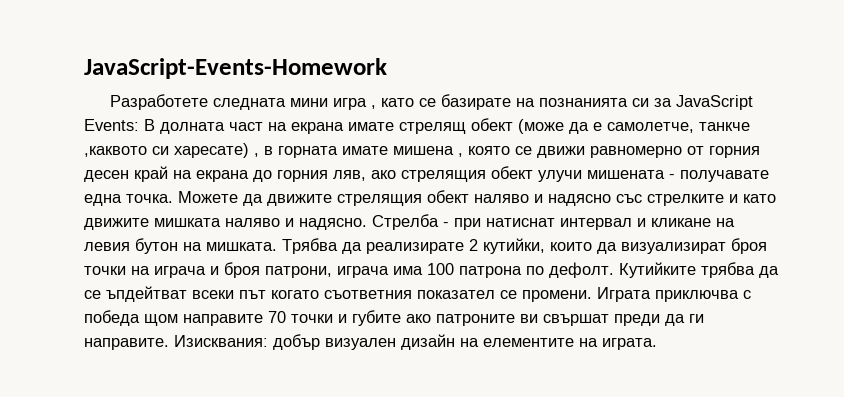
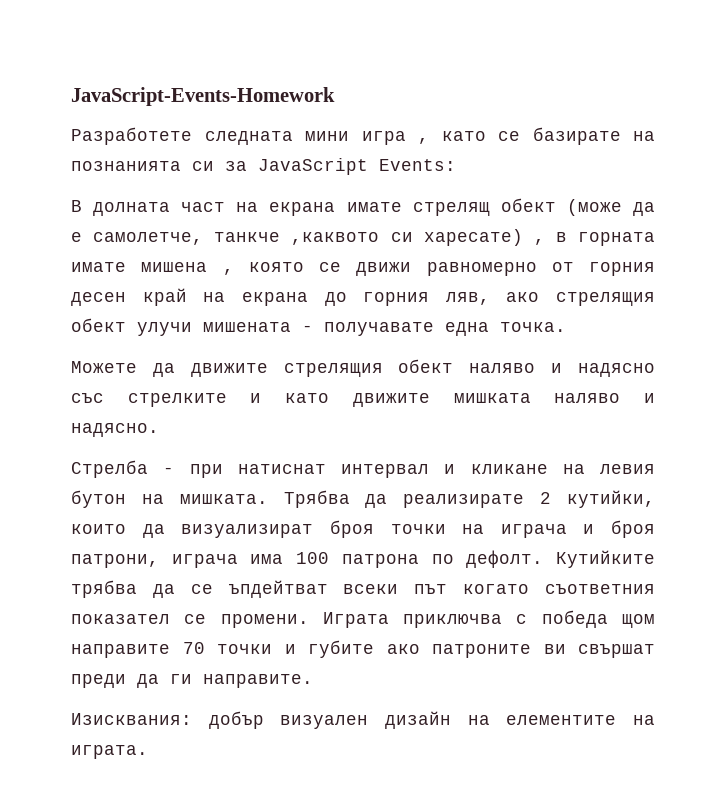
(139, 125) none -> (456, 165) //
(173, 198) none -> (566, 327) //
(367, 224) none -> (159, 430) //
(169, 344) none -> (313, 681) //

